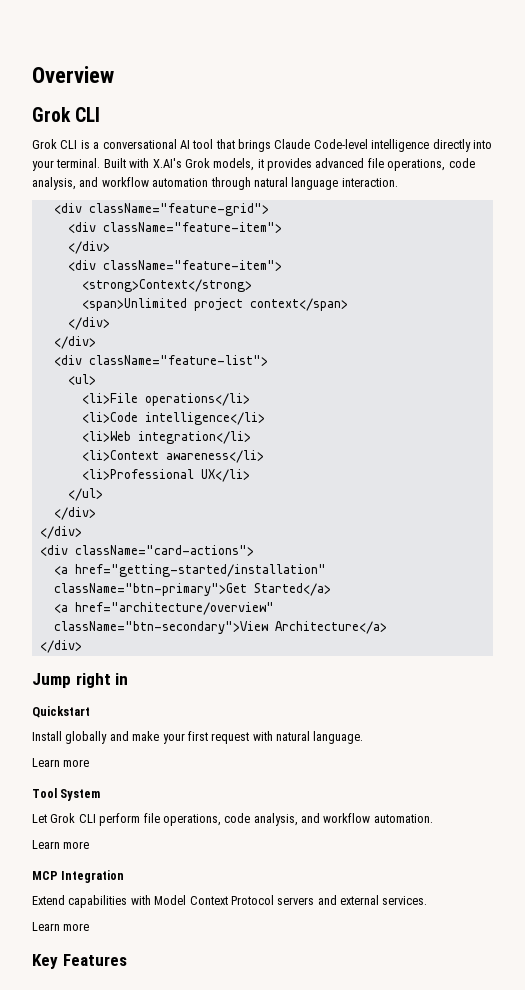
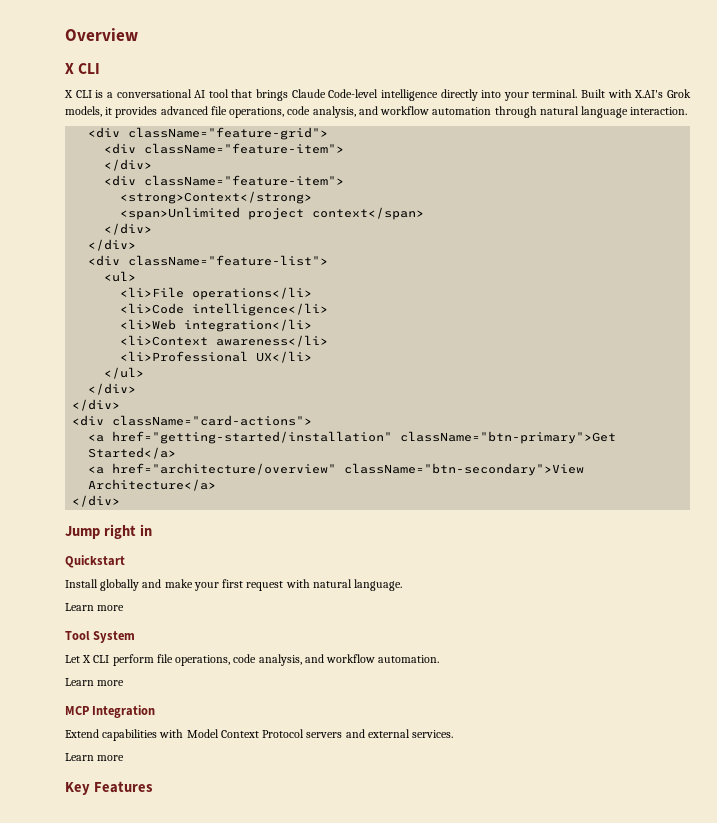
[32,107,71,122] Grok -> [65,63,74,74] X
[32,139,57,149] Grok -> [64,90,73,98] X
[50,813,76,823] Grok -> [82,655,92,663] X

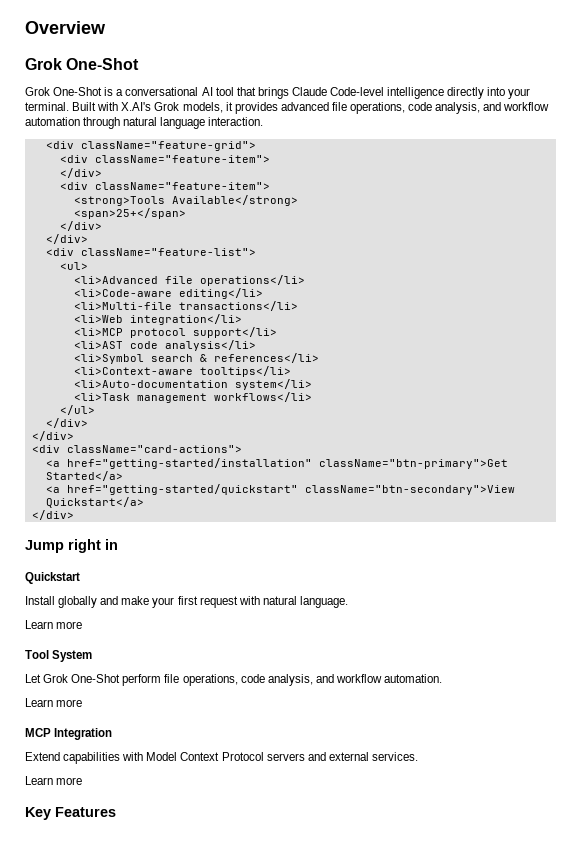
[65,63,101,74] [64,90,92,98] X CLI // X CLI -> [25,58,140,70] [25,87,103,96] Grok One-Shot // Grok One-Shot
[120,191,313,204] [120,207,425,220] <strong>Context</strong> // <span>Unlimited project context</span> -> [73,195,298,206] [73,208,186,219] <strong>Tools Available</strong> // <span>25+</span>
[120,287,185,298] <li>File -> [73,276,193,284] <li>Advanced file
[120,303,329,316] [120,319,313,332] [120,335,329,347] [120,351,313,363] <li>Code intelligence</li> // <li>Web integration</li> // <li>Context awareness</li> // <li>Professional UX</li> -> [73,288,263,299] [73,301,298,311] [73,314,242,325] [73,327,277,338] [73,340,256,351] [73,353,319,364] [73,366,291,377] [73,379,312,390] [73,392,312,403] <li>Code-aware editing</li> // <li>Multi-file transactions</li> // <li>Web integration</li> // <li>MCP protocol support</li> // <li>AST code analysis</li> // <li>Symbol search & references</li> // <li>Context-aware tooltips</li> // <li>Auto-documentation system</li> // <li>Task management workflows</li>
[112,463,585,476] [88,479,217,491] href="architecture/overview" className="btn-secondary">View Architecture</a> -> [66,484,515,495] [45,497,144,508] href="getting-started/quickstart" className="btn-secondary">View Quickstart</a>
[82,655,110,663] X CLI -> [43,674,121,683] Grok One-Shot

